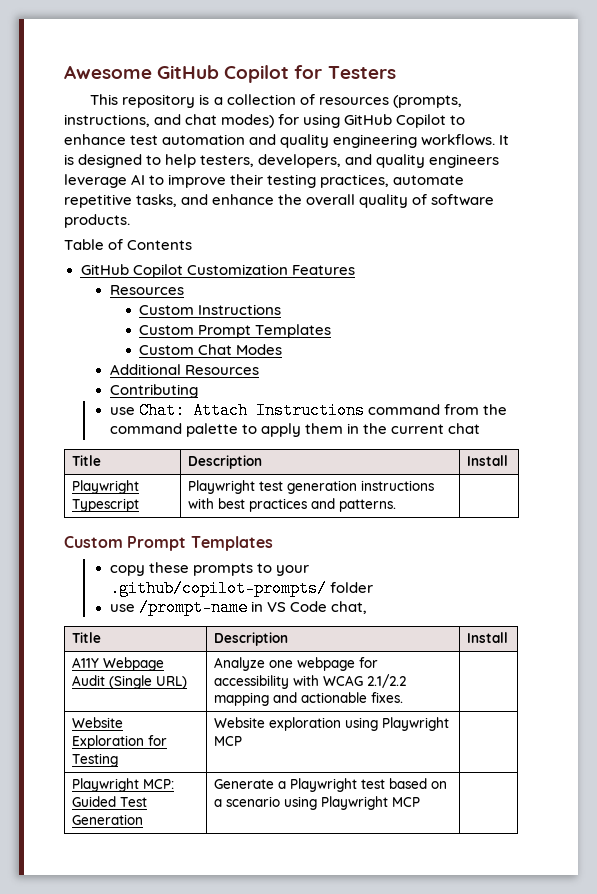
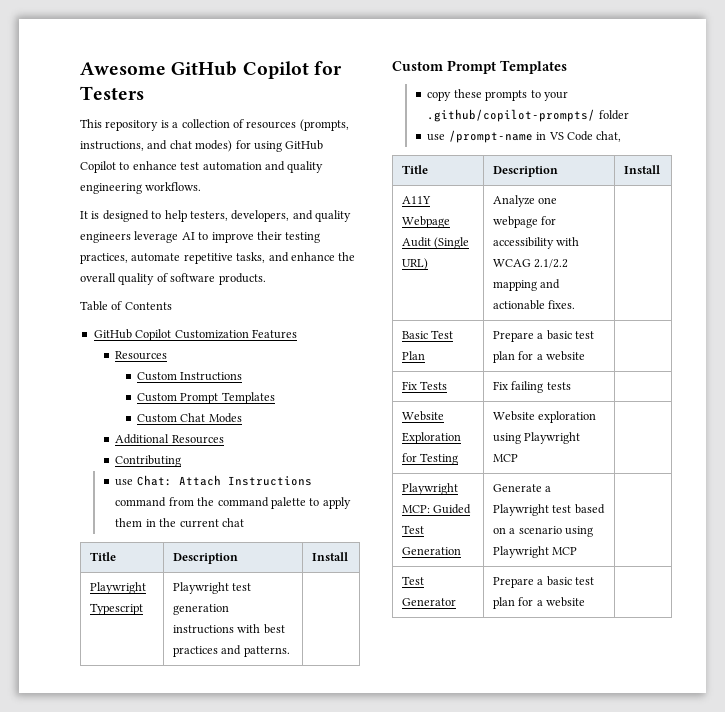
(496, 140) none -> (202, 186) //
(404, 697) none -> [401,330,454,339] [401,351,425,360] [492,330,595,342] [492,351,586,363] [401,381,448,390] [492,381,571,393] // Basic Test Plan | Prepare a basic test plan for a website | // Fix Tests | Fix failing tests |
(421, 802) none -> [401,576,424,585] [401,598,456,606] [492,576,595,588] [492,597,586,609] // Test Generator | Prepare a basic test plan for a website |

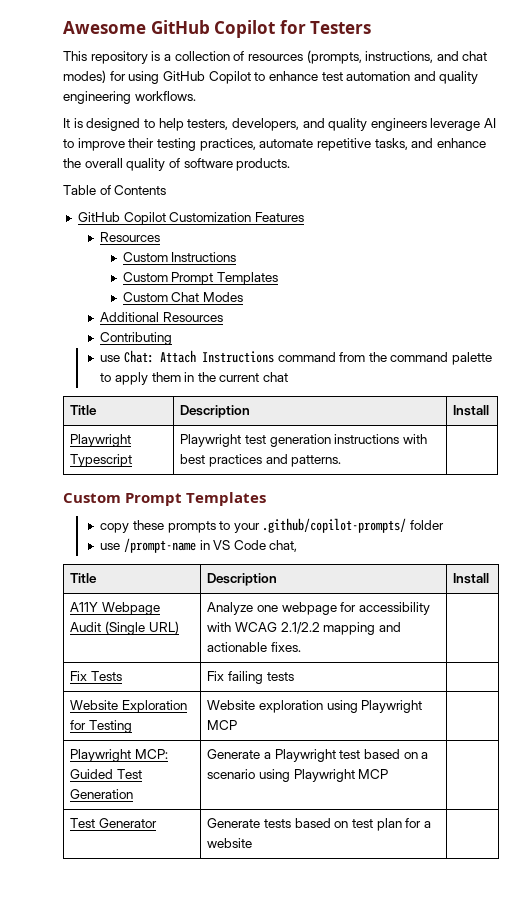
[401,330,454,339] [401,351,425,360] [492,330,595,342] [492,351,586,363] // Basic Test Plan | Prepare a basic test plan for a website | -> (301, 647) none
[492,576,572,588] Prepare a basic -> [207,818,349,828] Generate tests based on

